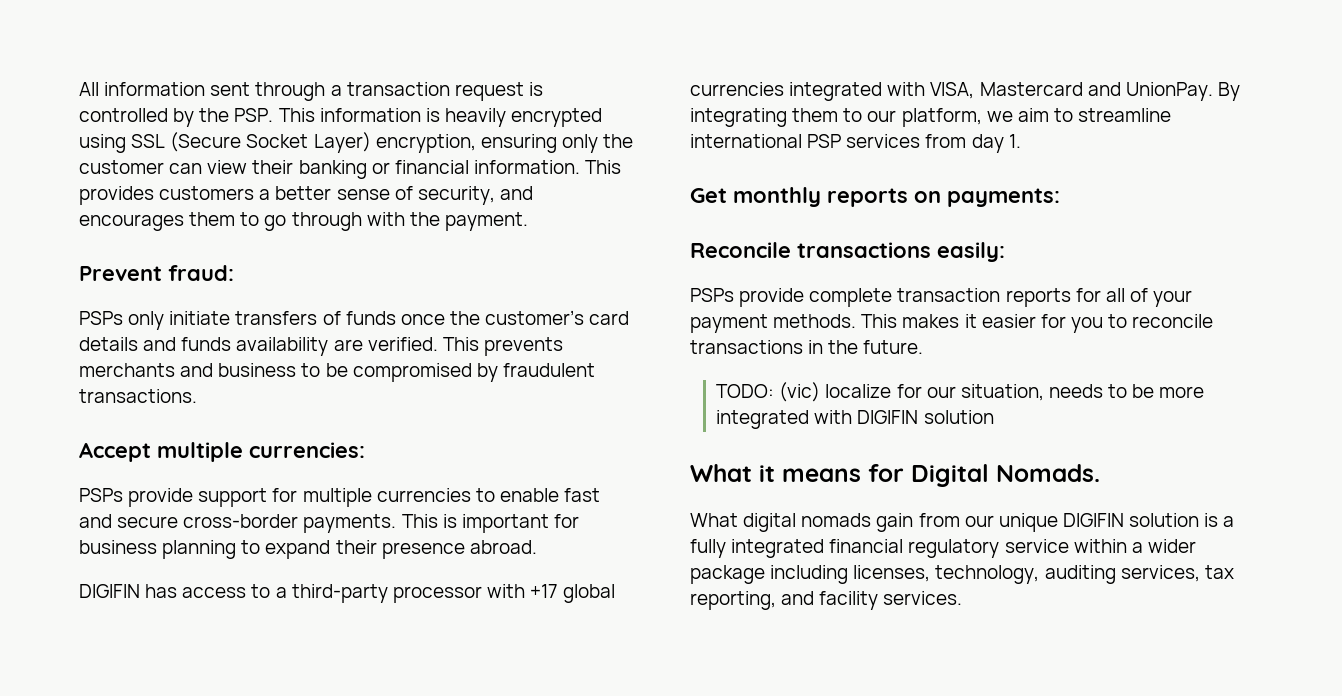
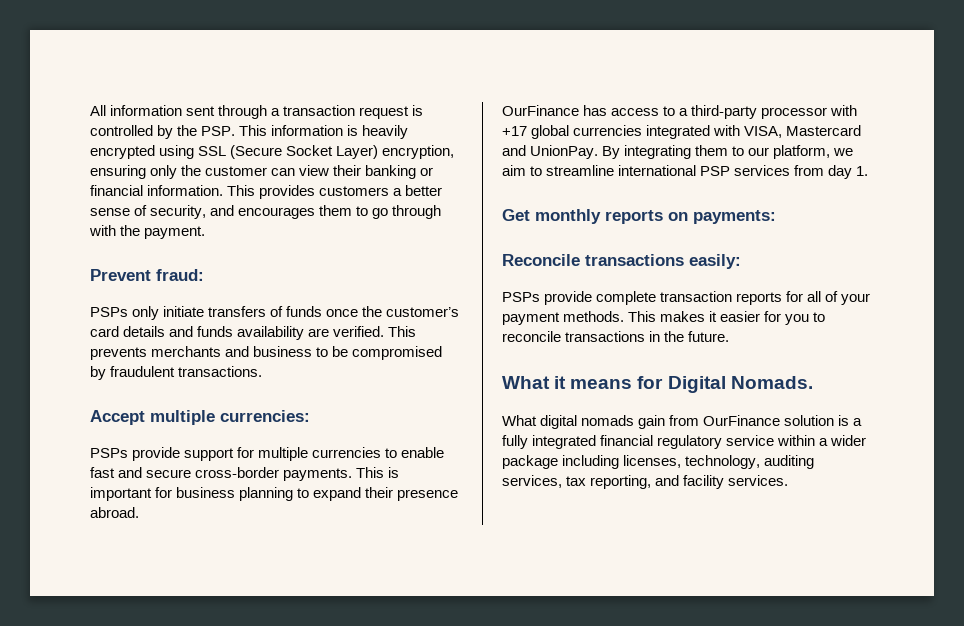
[79,584,140,598] DIGIFIN -> [502,105,579,116] OurFinance
[716,382,1205,402] [716,410,994,429] // TODO: (vic) localize for our situation, needs to be more integrated with DIGIFIN solution -> (730, 336) none
[964,513,1124,532] our unique DIGIFIN -> [703,415,781,426] OurFinance

